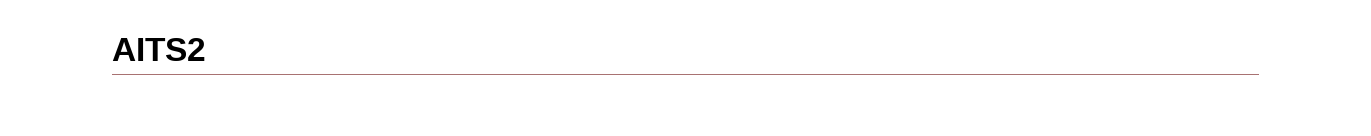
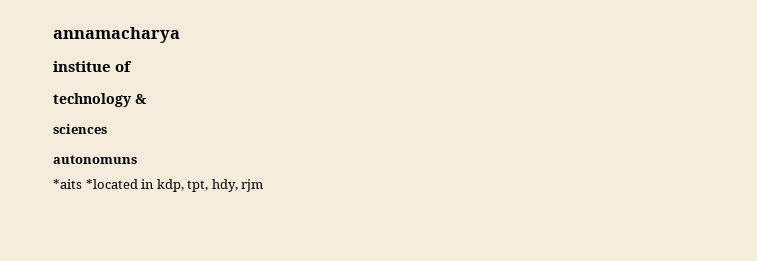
[112,38,206,61] AITS2 -> [53,27,180,43] [53,61,133,72] [53,93,147,107] [53,124,107,134] [53,155,137,164] [53,179,264,192] annamacharya // institue of // technology & // sciences // autonomuns // *aits *located in kdp, tpt, hdy, rjm

